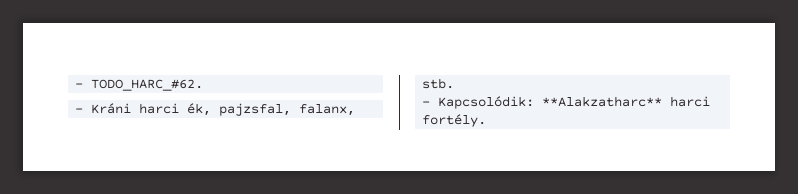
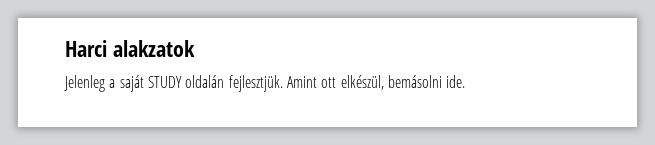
[74,79,203,91] [74,103,355,116] [421,78,454,89] [421,96,710,109] [421,114,486,127] - TODO_HARC_#62. // - Kráni harci ék, pajzsfal, falanx, stb. // - Kapcsolódik: **Alakzatharc** harci fortély. -> [65,40,195,57] [64,75,466,92] Harci alakzatok // Jelenleg a saját STUDY oldalán fejlesztjük. Amint ott elkészül, bemásolni ide.

